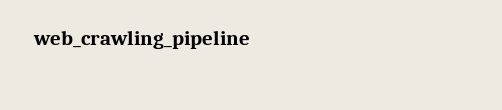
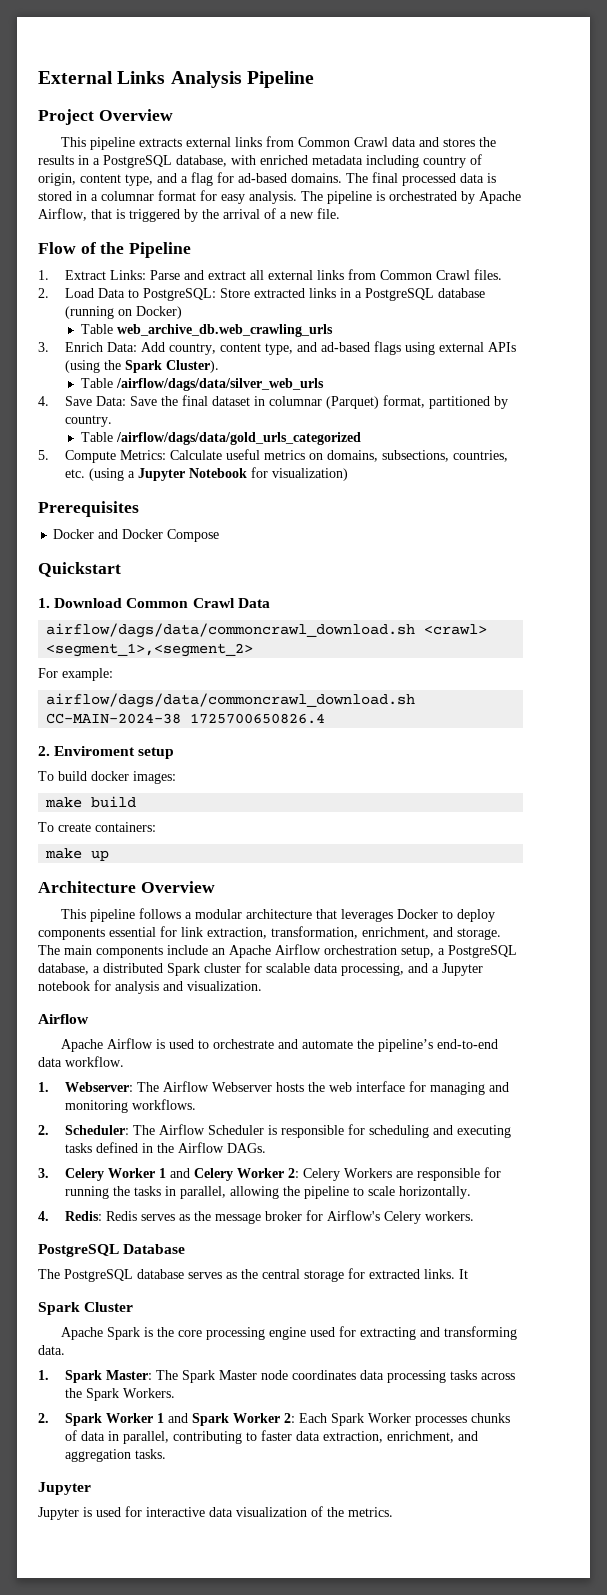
[33,30,250,49] web_crawling_pipeline -> [38,71,314,88] [38,109,173,125] [60,136,496,150] [38,154,482,168] [38,172,496,186] [38,190,521,204] [38,208,340,222] [38,242,192,258] [38,269,503,280] [38,288,486,301] [65,306,183,319] [80,324,333,337] [38,341,517,355] [65,360,220,373] [80,378,324,391] [38,395,509,409] [65,415,113,427] [80,432,361,445] [38,449,509,463] [65,467,349,481] [38,501,139,517] [53,529,220,542] [38,562,121,577] [38,598,270,608] [46,623,488,638] [46,643,254,657] [38,668,113,681] [46,693,416,708] [46,713,326,724] [38,746,175,759] [38,771,176,784] [45,796,137,808] [38,822,156,832] [45,848,110,861] [38,881,215,893] [60,908,495,922] [38,926,501,940] [38,944,517,958] [38,962,483,976] [38,980,262,994] [38,1014,89,1024] [60,1038,498,1052] [38,1056,124,1067] [38,1081,510,1095] [65,1099,197,1113] [38,1124,512,1138] [65,1142,267,1153] [38,1167,502,1181] [65,1186,472,1199] [38,1210,475,1224] [38,1244,186,1257] [38,1268,468,1282] [38,1302,134,1315] [60,1326,517,1340] [38,1345,65,1355] [38,1370,516,1383] [65,1388,176,1401] [38,1413,511,1426] [65,1430,479,1444] [65,1449,167,1462] [38,1482,91,1495] [38,1506,393,1520] External Links Analysis Pipeline // Project Overview // This pipeline extracts external links from Common Crawl data and stores the results in a PostgreSQL database, with enriched metadata including country of origin, content type, and a flag for ad-based domains. The final processed data is stored in a columnar format for easy analysis. The pipeline is orchestrated by Apache Airflow, that is triggered by the arrival of a new file. // Flow of the Pipeline // 1. Extract Links: Parse and extract all external links from Common Crawl files. // 2. Load Data to PostgreSQL: Store extracted links in a PostgreSQL database (running on Docker) // Table web_archive_db.web_crawling_urls // 3. Enrich Data: Add country, content type, and ad-based flags using external APIs (using the Spark Cluster). // Table /airflow/dags/data/silver_web_urls // 4. Save Data: Save the final dataset in columnar (Parquet) format, partitioned by country. // Table /airflow/dags/data/gold_urls_categorized // 5. Compute Metrics: Calculate useful metrics on domains, subsections, countries, etc. (using a Jupyter Notebook for visualization) // Prerequisites // Docker and Docker Compose // Quickstart // 1. Download Common Crawl Data // airflow/dags/data/commoncrawl_download.sh <crawl> <segment_1>,<segment_2> // For example: // airflow/dags/data/commoncrawl_download.sh CC-MAIN-2024-38 1725700650826.4 // 2. Enviroment setup // To build docker images: // make build // To create containers: // make up // Architecture Overview // This pipeline follows a modular architecture that leverages Docker to deploy components essential for link extraction, transformation, enrichment, and storage. The main components include an Apache Airflow orchestration setup, a PostgreSQL database, a distributed Spark cluster for scalable data processing, and a Jupyter notebook for analysis and visualization. // Airflow // Apache Airflow is used to orchestrate and automate the pipeline’s end-to-end data workflow. // 1. Webserver: The Airflow Webserver hosts the web interface for managing and monitoring workflows. // 2. Scheduler: The Airflow Scheduler is responsible for scheduling and executing tasks defined in the Airflow DAGs. // 3. Celery Worker 1 and Celery Worker 2: Celery Workers are responsible for running the tasks in parallel, allowing the pipeline to scale horizontally. // 4. Redis: Redis serves as the message broker for Airflow's Celery workers. // PostgreSQL Database // The PostgreSQL database serves as the central storage for extracted links. It // Spark Cluster // Apache Spark is the core processing engine used for extracting and transforming data. // 1. Spark Master: The Spark Master node coordinates data processing tasks across the Spark Workers. // 2. Spark Worker 1 and Spark Worker 2: Each Spark Worker processes chunks of data in parallel, contributing to faster data extraction, enrichment, and aggregation tasks. // Jupyter // Jupyter is used for interactive data visualization of the metrics.

